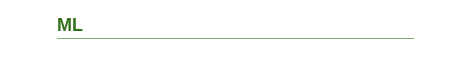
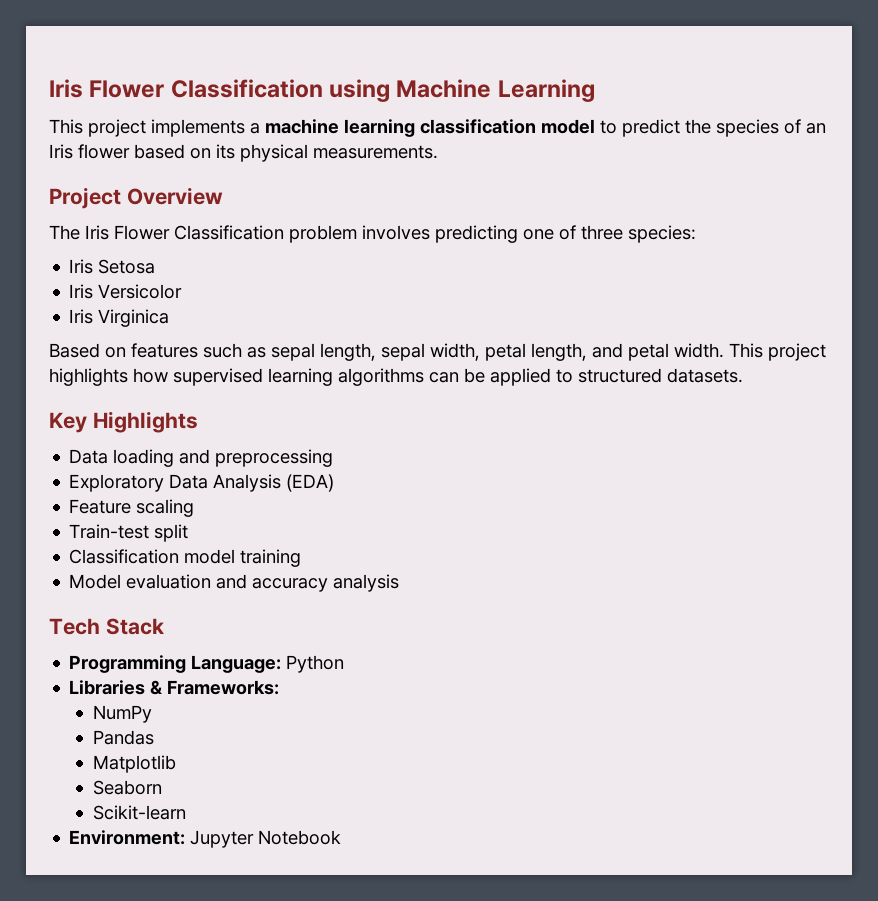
[57,18,83,31] ML -> [49,79,595,102] [49,119,826,137] [49,144,438,162] [49,187,223,209] [49,225,696,243] [69,259,156,274] [69,284,183,299] [69,309,170,327] [49,343,826,361] [49,368,743,386] [49,411,198,433] [69,449,334,467] [69,474,335,492] [69,499,195,517] [69,524,189,542] [69,549,302,567] [69,574,400,592] [49,618,164,635] [69,655,345,673] [69,680,280,695] [93,705,153,723] [93,730,155,745] [93,755,177,773] [93,780,163,795] [93,805,187,820] [69,830,342,848] Iris Flower Classification using Machine Learning // This project implements a machine learning classification model to predict the species of an Iris flower based on its physical measurements. // Project Overview // The Iris Flower Classification problem involves predicting one of three species: // Iris Setosa // Iris Versicolor // Iris Virginica // Based on features such as sepal length, sepal width, petal length, and petal width. This project highlights how supervised learning algorithms can be applied to structured datasets. // Key Highlights // Data loading and preprocessing // Exploratory Data Analysis (EDA) // Feature scaling // Train-test split // Classification model training // Model evaluation and accuracy analysis // Tech Stack // Programming Language: Python // Libraries & Frameworks: // NumPy // Pandas // Matplotlib // Seaborn // Scikit-learn // Environment: Jupyter Notebook

